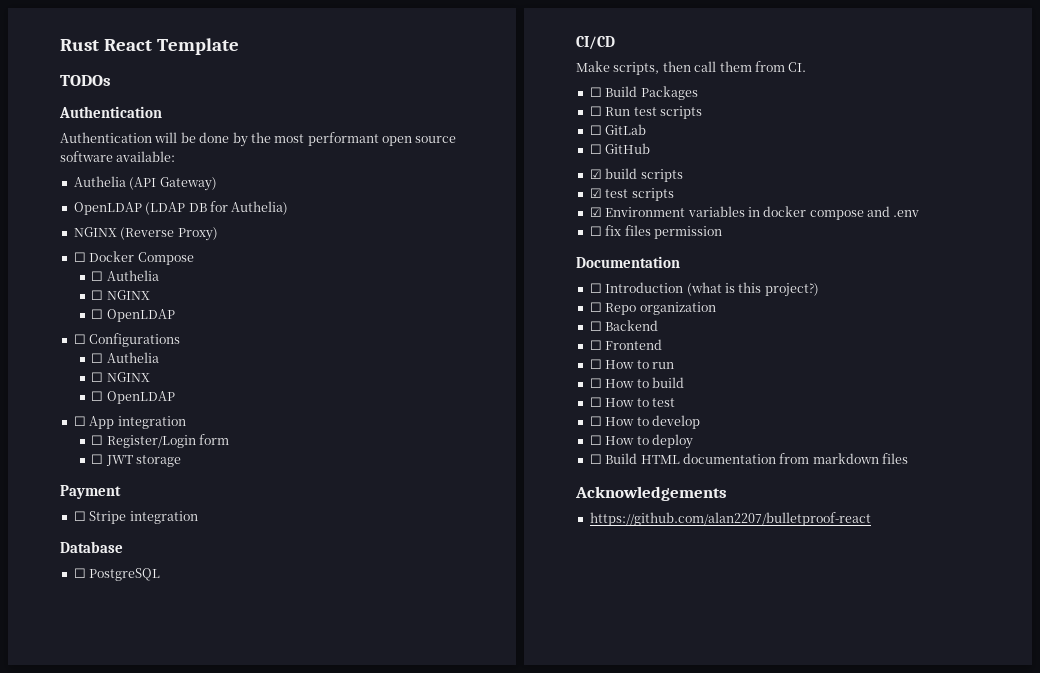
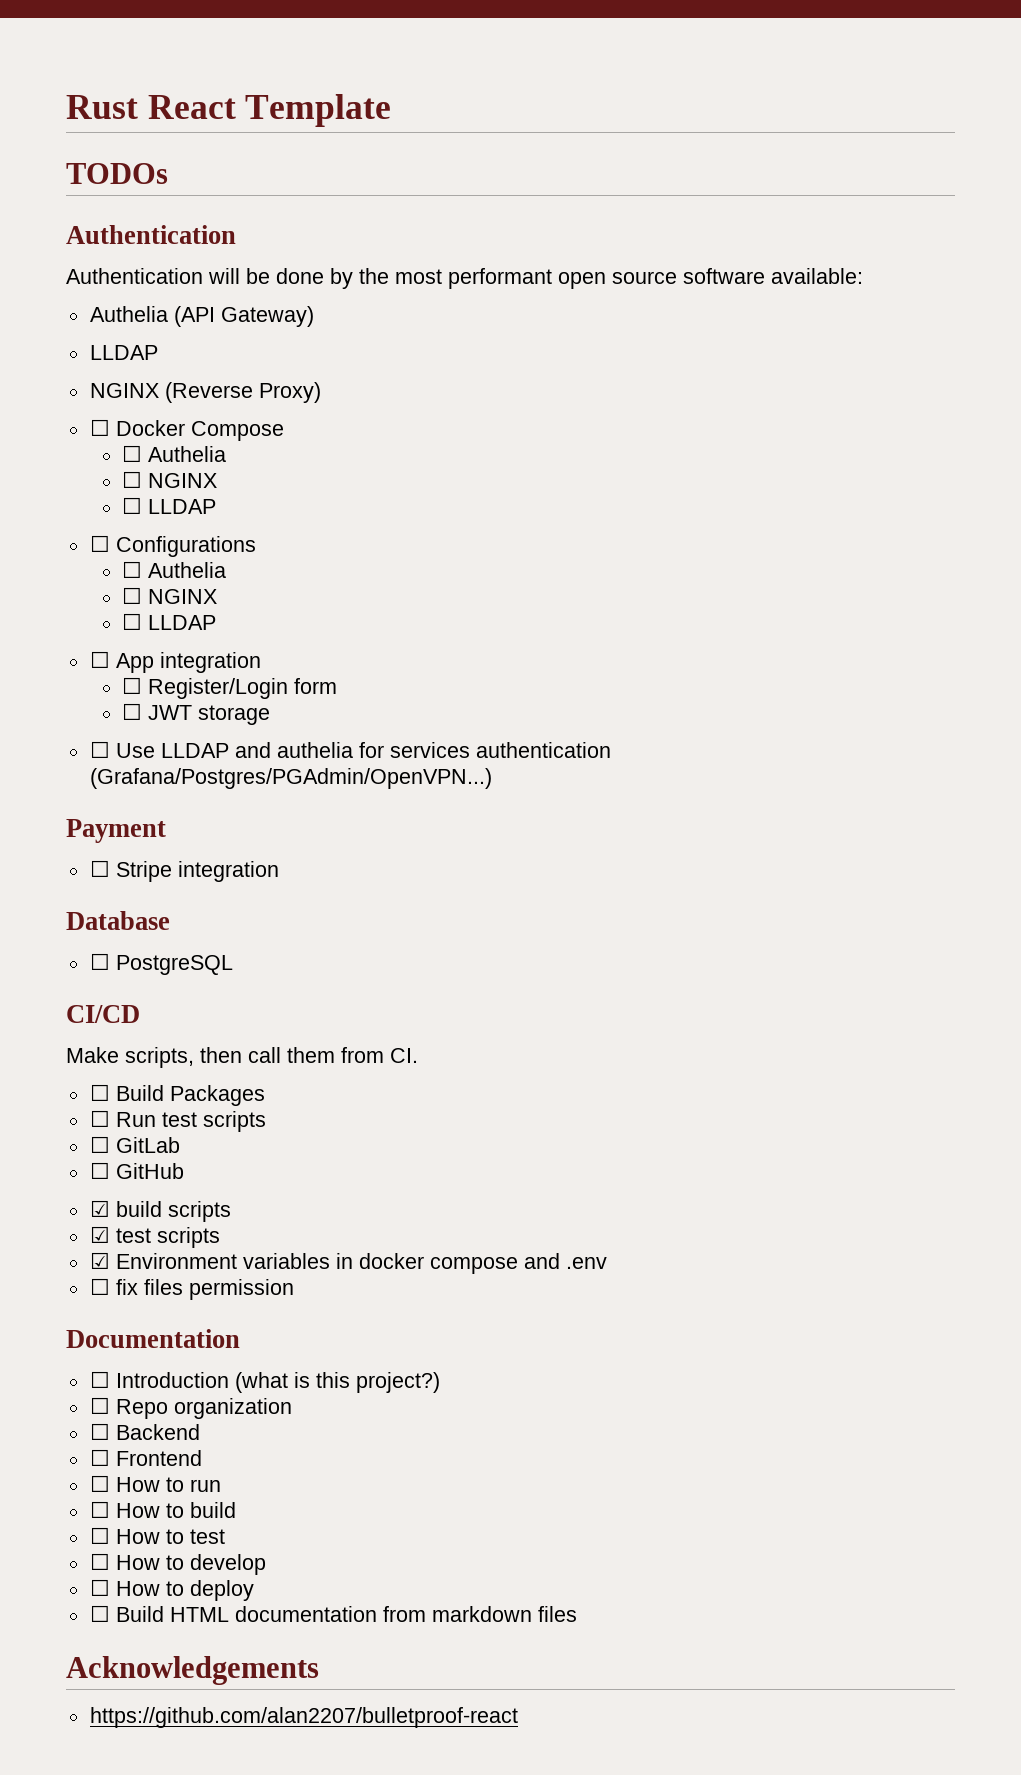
[73,201,289,215] OpenLDAP (LDAP DB for Authelia) -> [89,345,158,360] LLDAP
[106,309,175,322] OpenLDAP -> [147,499,216,514] LLDAP
[106,391,175,404] OpenLDAP -> [147,615,216,630] LLDAP
(181, 461) none -> [89,741,611,758] [89,768,492,789] // ☐ Use LLDAP and authelia for services authentication (Grafana/Postgres/PGAdmin/OpenVPN...)

